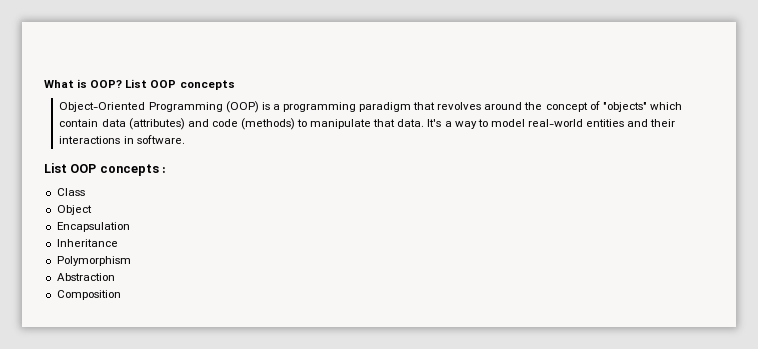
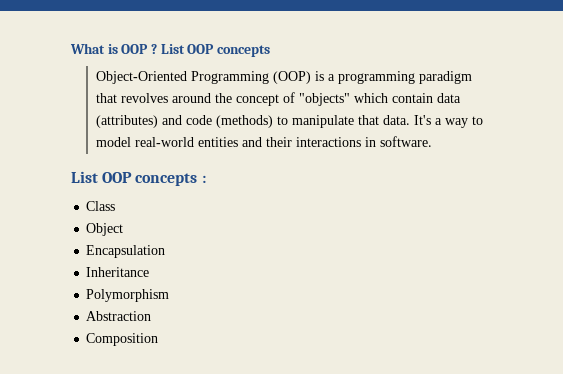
[90,80,123,88] OOP? -> [121,44,157,54] OOP ?

